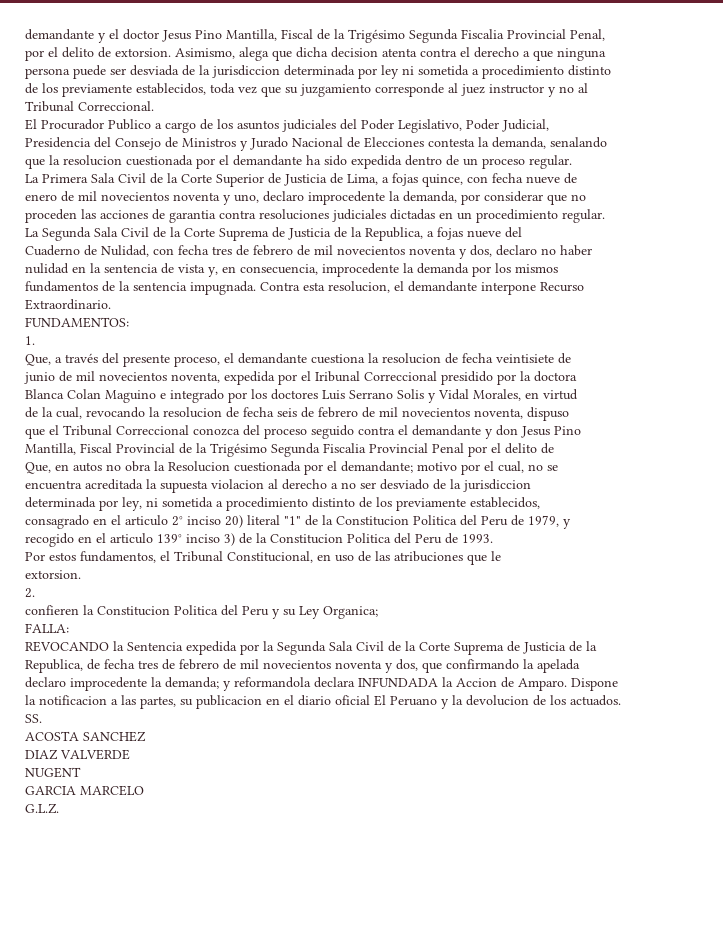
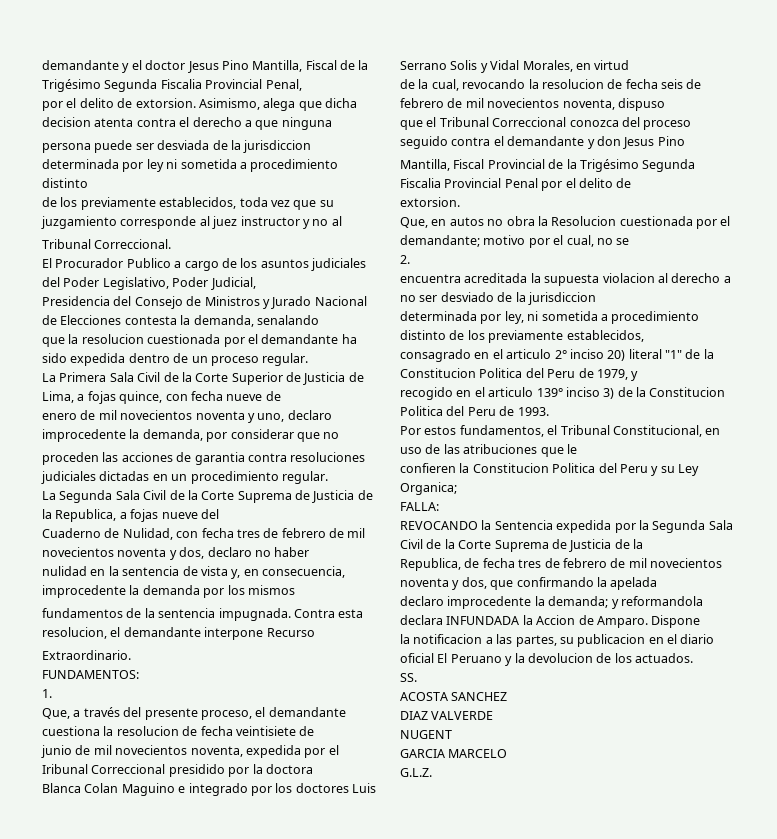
(554, 448) none -> [400,197,460,207] // extorsion.
(558, 468) none -> [400,255,410,264] // 2.
[25,570,81,579] [25,588,35,598] // extorsion. // 2. -> (577, 449) none

